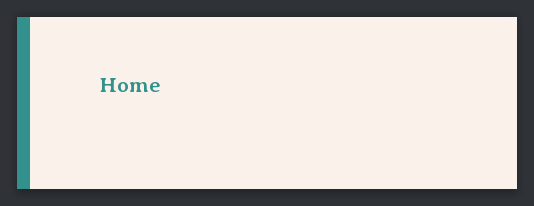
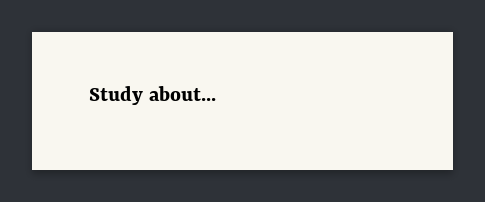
[100,78,161,92] Home -> [89,86,217,105] Study about...

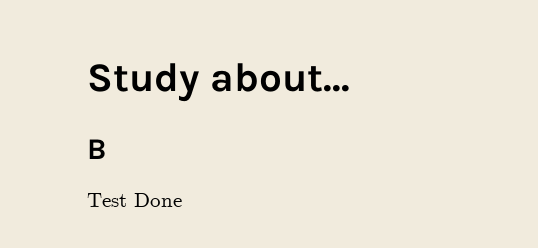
(217, 93) none -> [87,139,106,159] [87,193,182,207] // B // Test Done

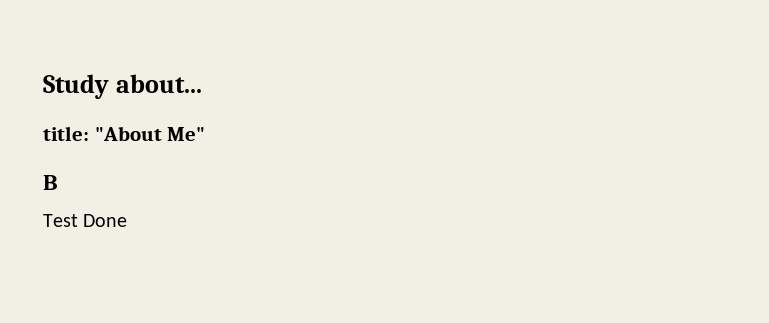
(350, 77) none -> [43,126,206,141] // title: "About Me"

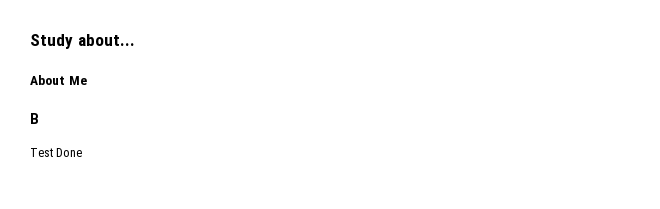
[43,126,206,141] title: "About Me" -> [30,75,87,85] About Me

